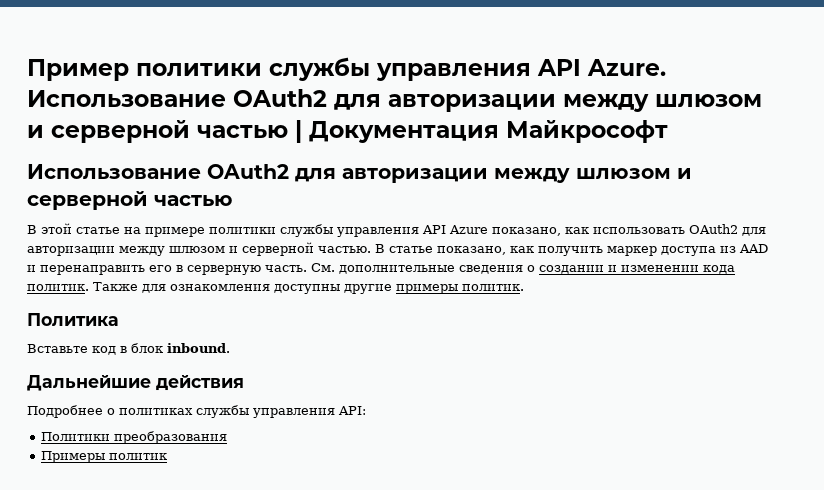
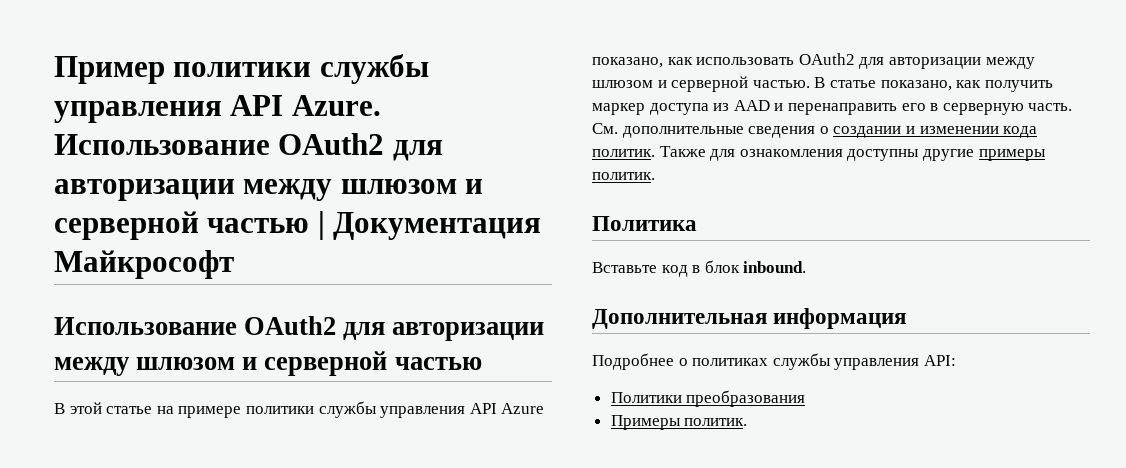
[27,375,244,391] Дальнейшие действия -> [592,308,907,329] Дополнительная информация
[108,453,167,460] политик -> [684,418,748,426] политик.

